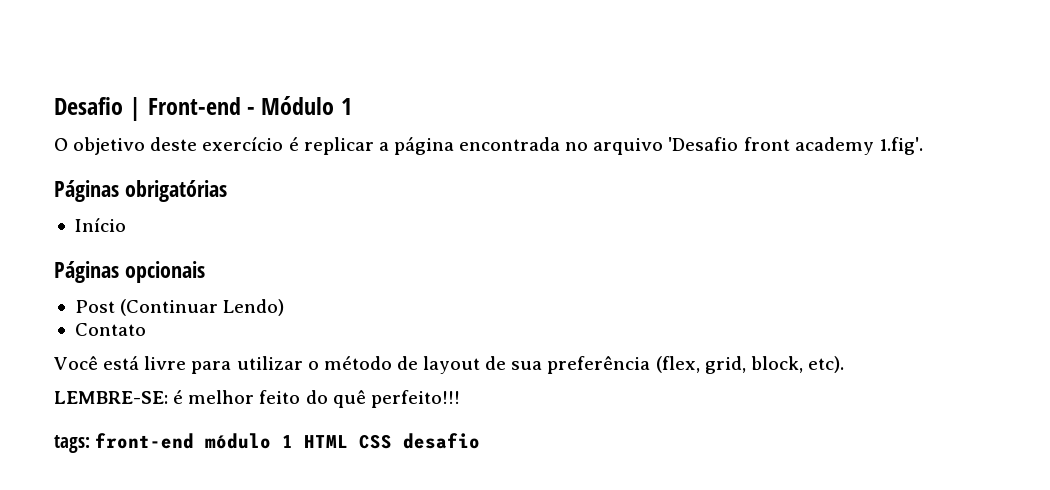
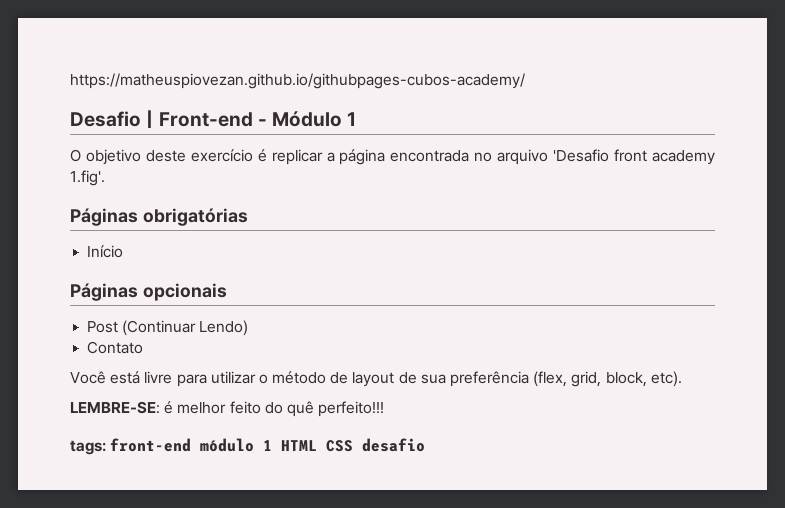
(54, 106) none -> [70,73,525,89] https://matheuspiovezan.github.io/githubpages-cubos-academy/ //

